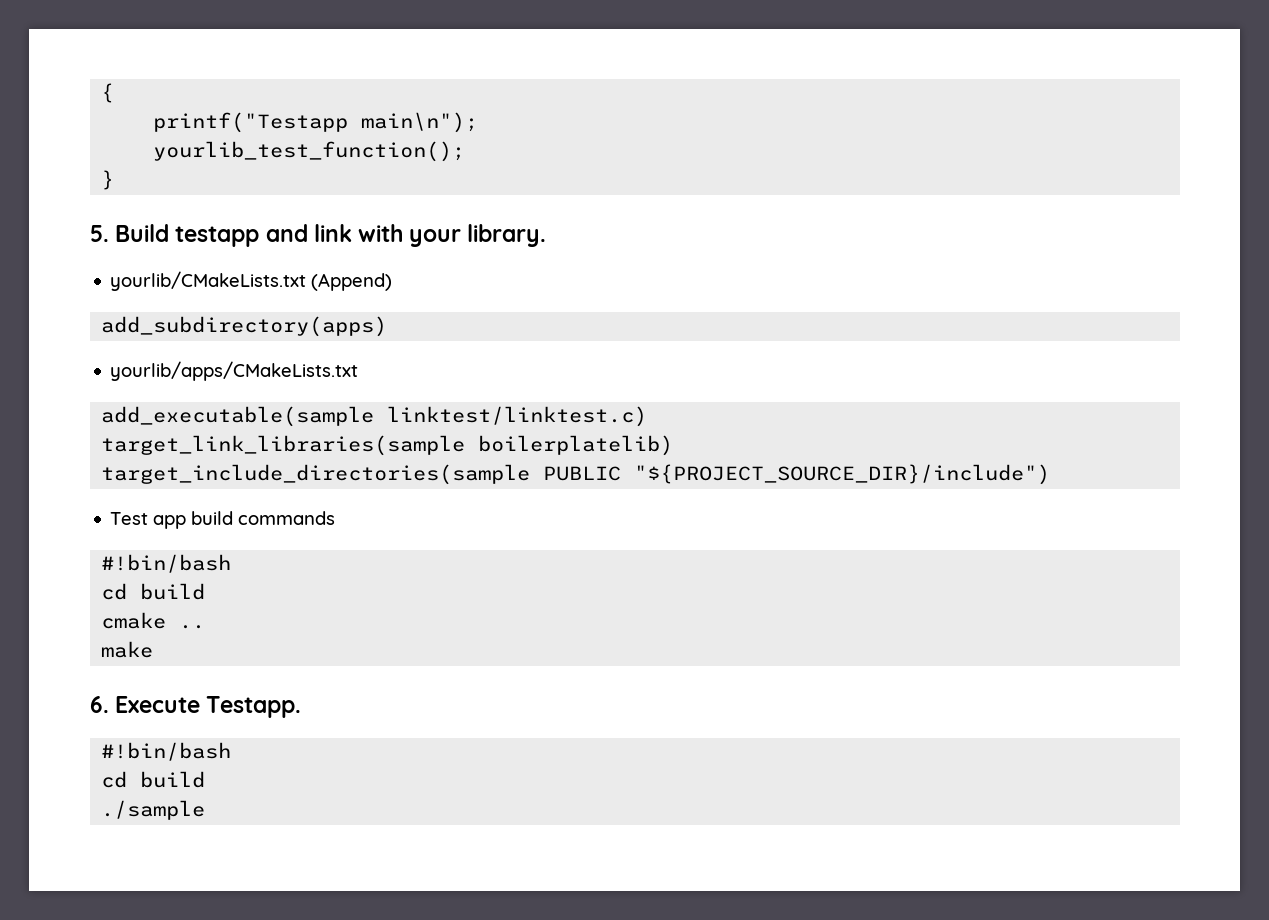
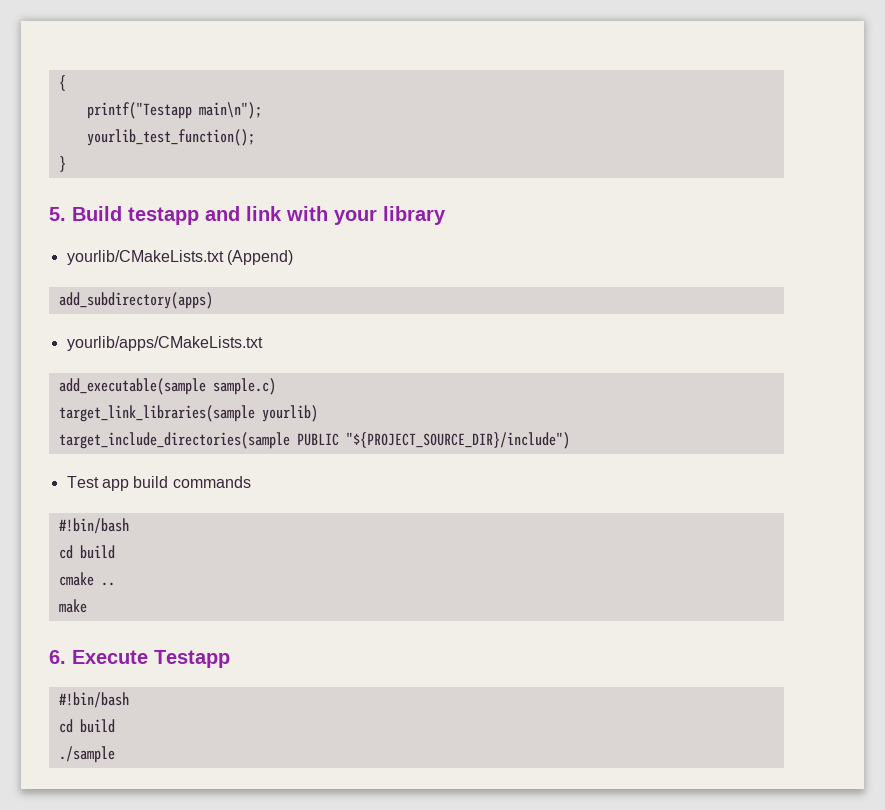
[467,224,547,247] library. -> [383,206,446,225] library
[387,406,648,427] linktest/linktest.c) -> [212,378,276,395] sample.c)
[478,435,674,456] boilerplatelib) -> [261,405,318,422] yourlib)
[206,696,302,718] Testapp. -> [154,650,230,668] Testapp

